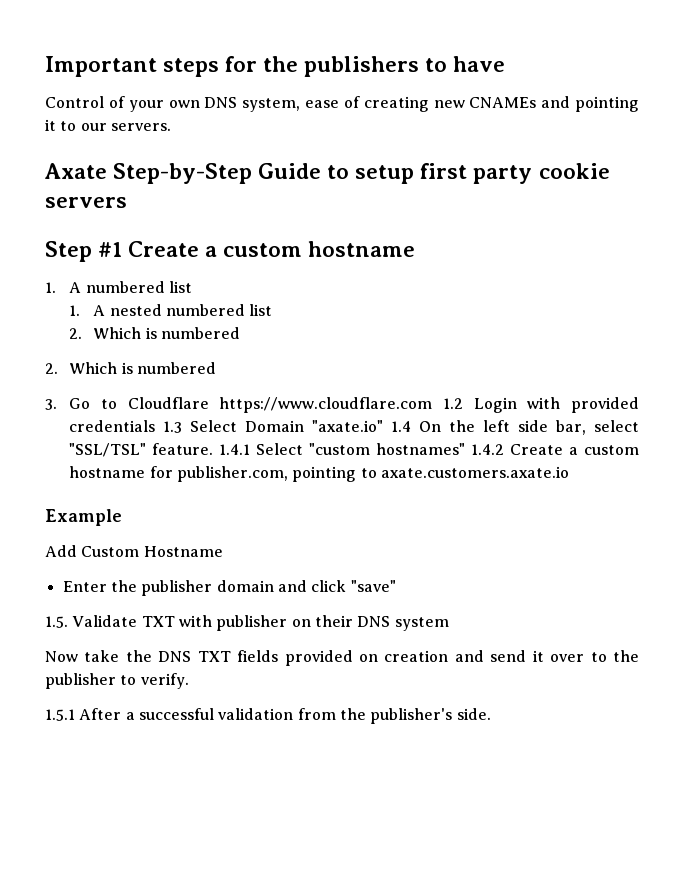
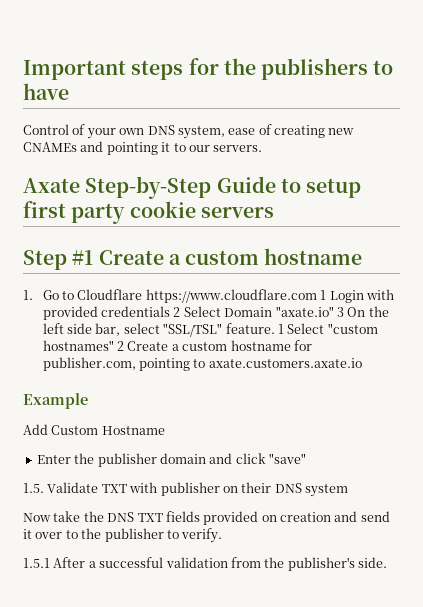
[69,281,192,293] [69,304,273,316] [69,327,241,339] [45,362,216,374] [45,399,57,410] A numbered list // 1. A nested numbered list // 2. Which is numbered // 2. Which is numbered // 3. -> (33, 295) none
[442,398,463,409] 1.2 -> [320,290,327,300] 1
[163,421,183,433] 1.3 -> [173,307,181,317] 2
[391,421,412,432] 1.4 -> [336,307,344,317] 3
[219,444,251,455] 1.4.1 -> [277,324,284,334] 1
[471,444,505,455] 1.4.2 -> [117,341,125,351] 2

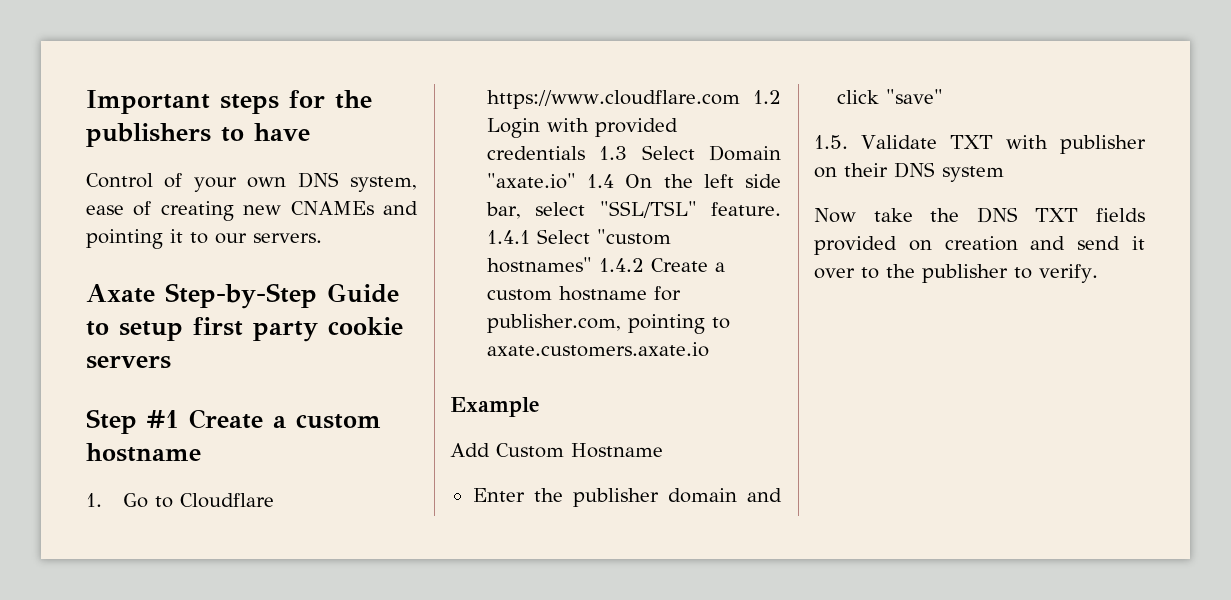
[320,290,327,300] 1 -> [753,90,781,104] 1.2
[173,307,181,317] 2 -> [599,146,628,160] 1.3
[336,307,344,317] 3 -> [587,174,615,188] 1.4
[277,324,284,334] 1 -> [486,230,530,244] 1.4.1
[117,341,125,351] 2 -> [598,258,644,272] 1.4.2
[23,557,387,571] // 1.5.1 After a successful validation from the publisher's side. -> (1098, 273) none

